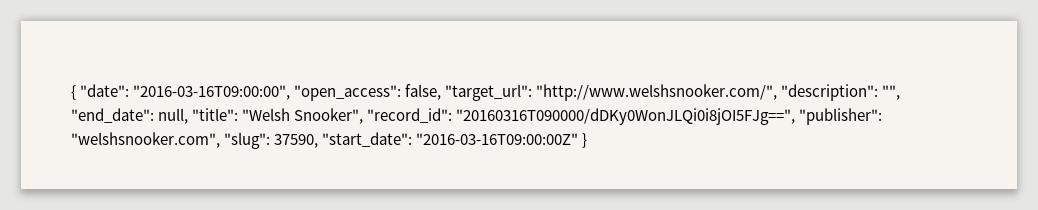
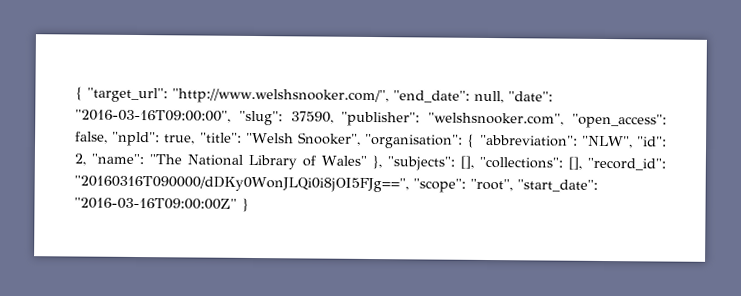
[71,84,901,101] [71,108,883,125] [71,132,319,149] { "date": "2016-03-16T09:00:00", "open_access": false, "target_url": "http://www.welshsnooker.com/", "description": "", "end_date": null, "title": "Welsh Snooker", "record_id": "20160316T090000/dDKy0WonJLQi0i8jOI5FJg==", "publisher": "welshsnooker.com", "slug": 37590, -> [75,86,553,105] [75,109,667,129] [75,131,667,149] [74,153,666,171] [74,175,513,193] { "target_url": "http://www.welshsnooker.com/", "end_date": null, "date": "2016-03-16T09:00:00", "slug": 37590, "publisher": "welshsnooker.com", "open_access": false, "npld": true, "title": "Welsh Snooker", "organisation": { "abbreviation": "NLW", "id": 2, "name": "The National Library of Wales" }, "subjects": [], "collections": [], "record_id": "20160316T090000/dDKy0WonJLQi0i8jOI5FJg==", "scope": "root",

